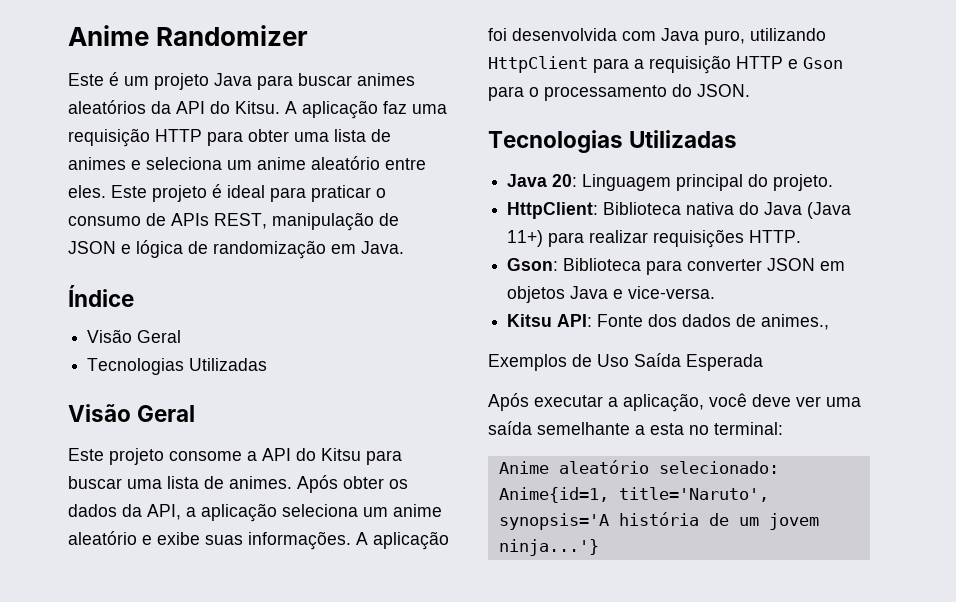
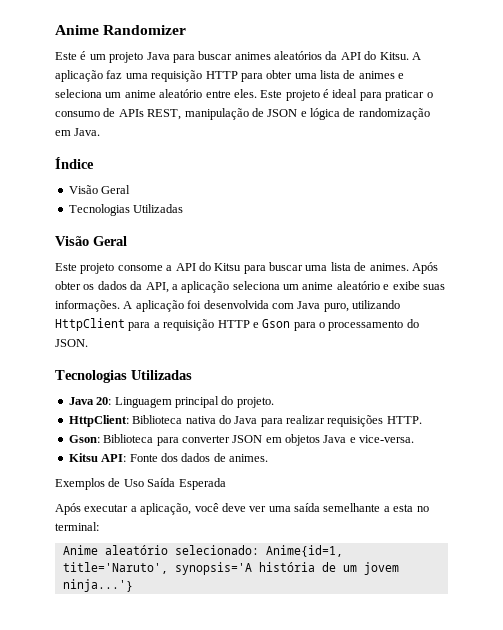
[807,202,852,219] [507,230,544,247] (Java 11+) -> (258, 420) none
[761,314,830,330] animes., -> [229,454,268,462] animes.

